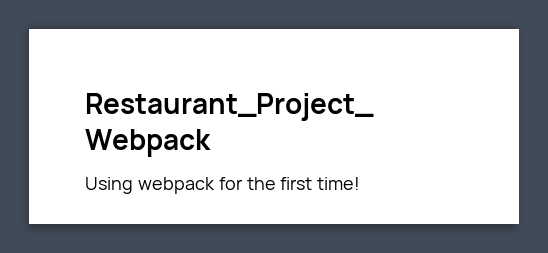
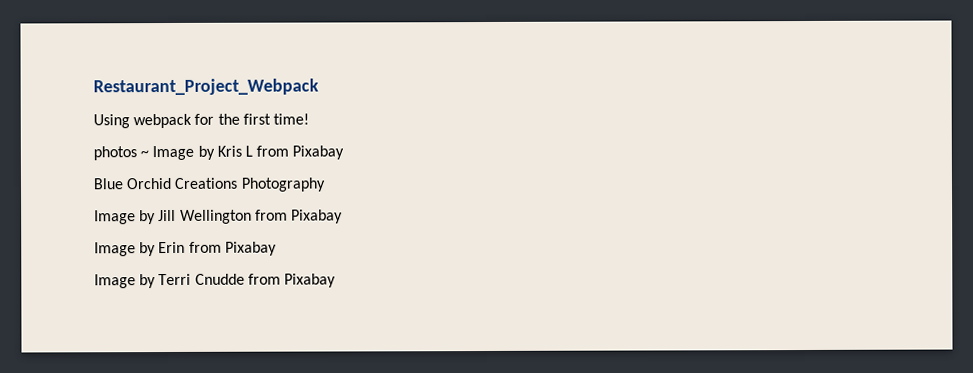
(361, 183) none -> [93,145,345,161] [93,177,326,192] [94,209,343,225] [94,241,277,257] [94,273,336,289] // photos ~ Image by Kris L from Pixabay // Blue Orchid Creations Photography // Image by Jill Wellington from Pixabay // Image by Erin from Pixabay // Image by Terri Cnudde from Pixabay

